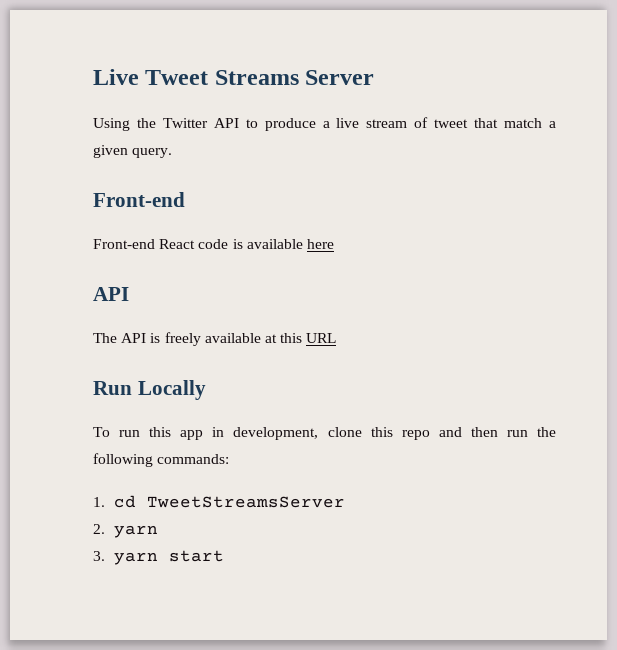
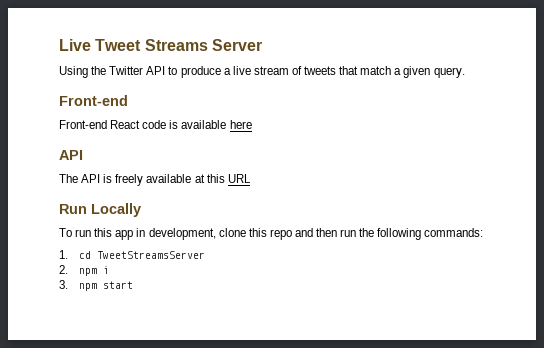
[434,119,469,128] tweet -> [304,66,337,75] tweets
[113,525,158,538] yarn -> [78,266,109,276] npm i
[113,552,158,565] yarn -> [78,283,97,291] npm

